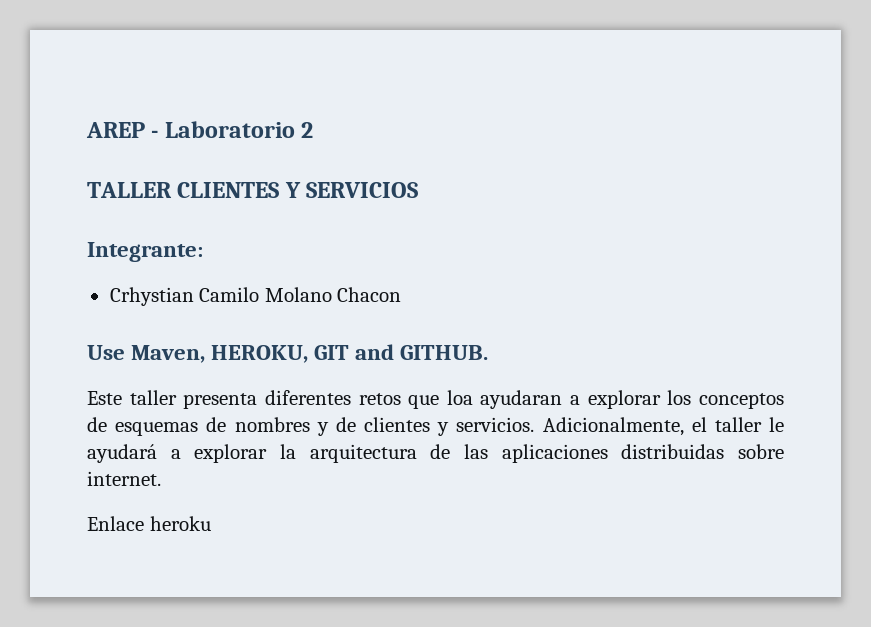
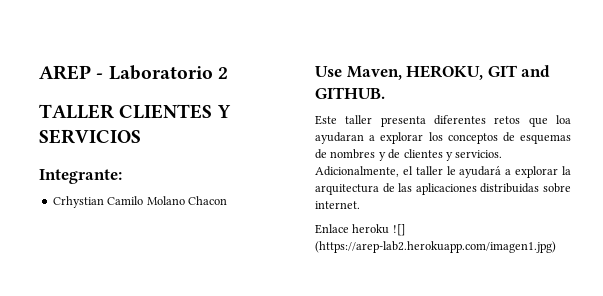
(211, 523) none -> [392,224,405,236] [315,241,556,253] ![] (https://arep-lab2.herokuapp.com/imagen1.jpg)

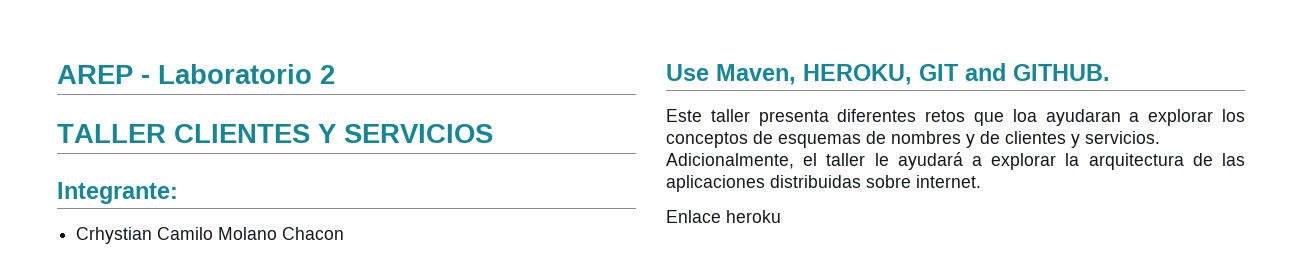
[392,224,405,236] [315,241,556,253] ![] (https://arep-lab2.herokuapp.com/imagen1.jpg) -> (781, 216) none

